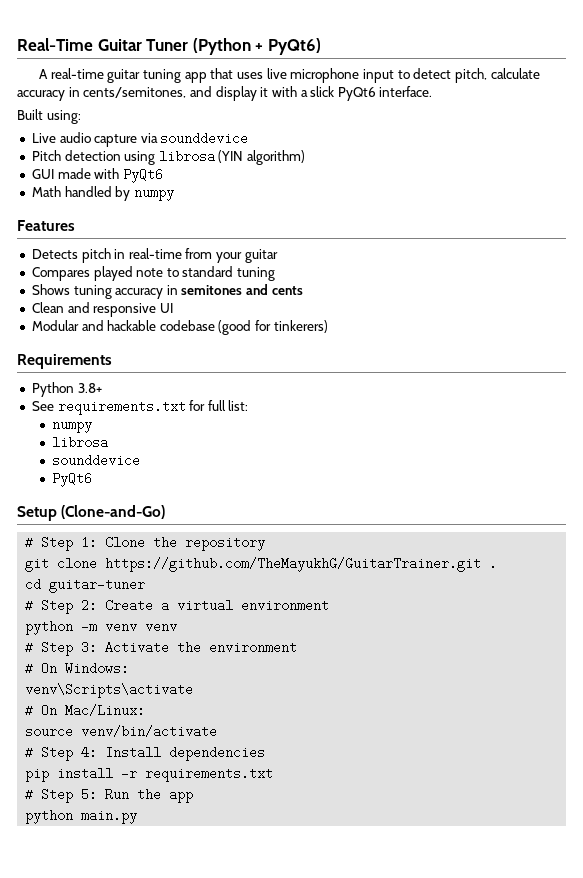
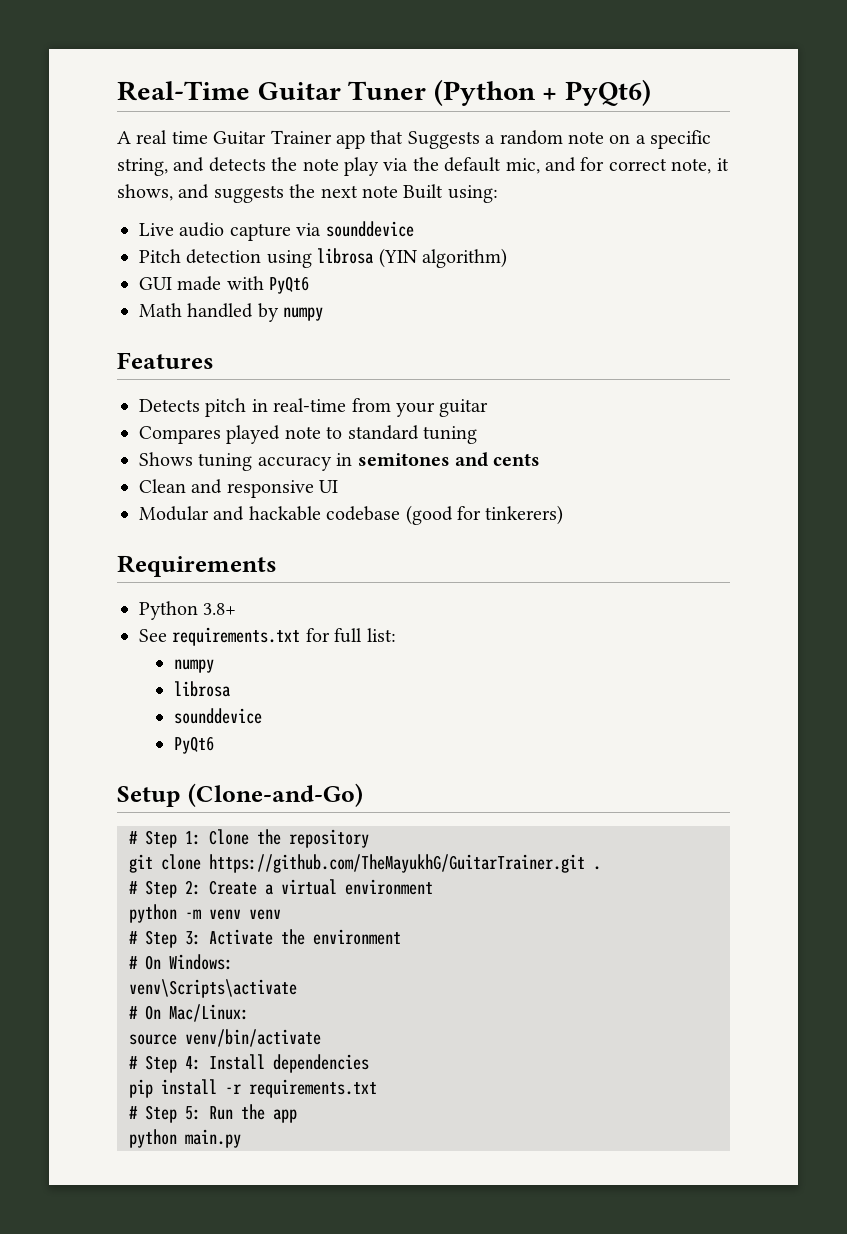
[50,68,540,83] [17,86,433,101] real-time guitar tuning app that uses live microphone input to detect pitch, calculate accuracy in cents/semitones, and display it with a slick PyQt6 interface. // -> [136,130,712,149] [117,157,729,176] [117,184,398,203] real time Guitar Trainer app that Suggests a random note on a specific string, and detects the note play via the default mic, and for correct note, it shows, and suggests the next note
[25,578,146,593] // cd guitar-tuner -> (601, 868) none

